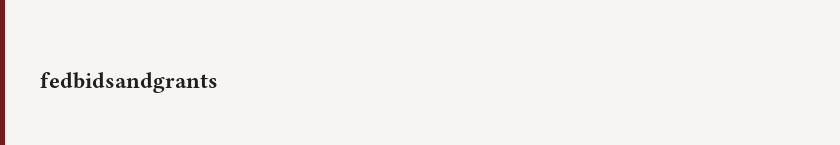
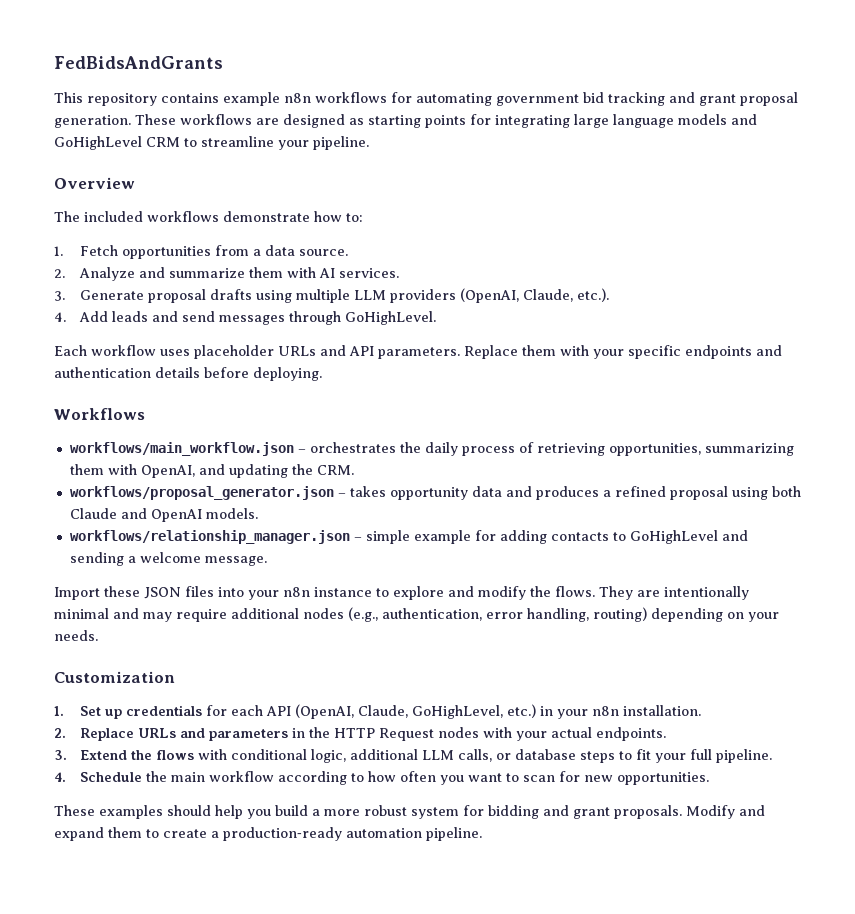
[40,72,218,93] fedbidsandgrants -> [54,56,223,69] [54,92,798,106] [54,114,757,128] [54,136,369,150] [54,177,135,189] [54,211,363,222] [54,245,349,259] [54,267,400,281] [54,288,610,303] [54,311,437,325] [54,345,782,359] [54,367,322,381] [54,408,145,420] [69,442,794,456] [69,464,354,478] [69,486,801,500] [69,508,258,522] [69,530,748,544] [69,552,267,566] [54,586,749,600] [54,607,779,622] [54,630,98,641] [54,671,175,683] [54,704,702,719] [54,727,667,741] [54,749,773,763] [54,771,710,785] [54,805,765,819] [54,827,482,841] FedBidsAndGrants // This repository contains example n8n workflows for automating government bid tracking and grant proposal generation. These workflows are designed as starting points for integrating large language models and GoHighLevel CRM to streamline your pipeline. // Overview // The included workflows demonstrate how to: // 1. Fetch opportunities from a data source. // 2. Analyze and summarize them with AI services. // 3. Generate proposal drafts using multiple LLM providers (OpenAI, Claude, etc.). // 4. Add leads and send messages through GoHighLevel. // Each workflow uses placeholder URLs and API parameters. Replace them with your specific endpoints and authentication details before deploying. // Workflows // workflows/main_workflow.json – orchestrates the daily process of retrieving opportunities, summarizing them with OpenAI, and updating the CRM. // workflows/proposal_generator.json – takes opportunity data and produces a refined proposal using both Claude and OpenAI models. // workflows/relationship_manager.json – simple example for adding contacts to GoHighLevel and sending a welcome message. // Import these JSON files into your n8n instance to explore and modify the flows. They are intentionally minimal and may require additional nodes (e.g., authentication, error handling, routing) depending on your needs. // Customization // 1. Set up credentials for each API (OpenAI, Claude, GoHighLevel, etc.) in your n8n installation. // 2. Replace URLs and parameters in the HTTP Request nodes with your actual endpoints. // 3. Extend the flows with conditional logic, additional LLM calls, or database steps to fit your full pipeline. // 4. Schedule the main workflow according to how often you want to scan for new opportunities. // These examples should help you build a more robust system for bidding and grant proposals. Modify and expand them to create a production‑ready automation pipeline.

